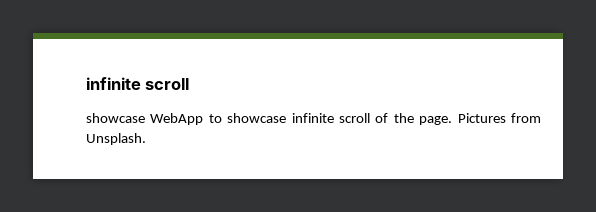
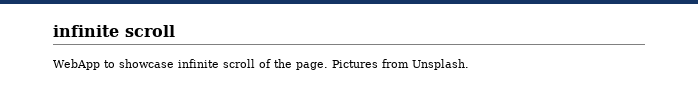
[86,113,145,123] showcase -> (175, 31) none

